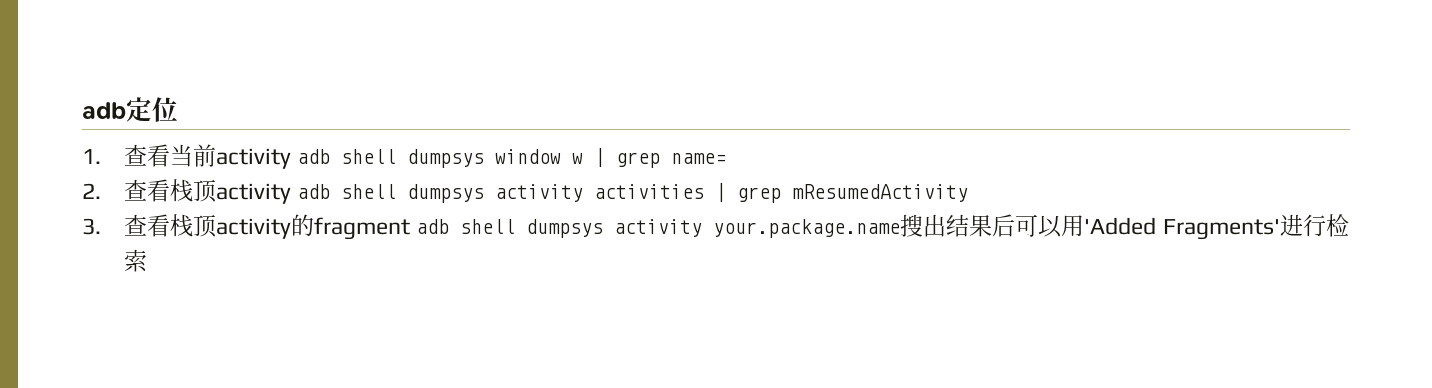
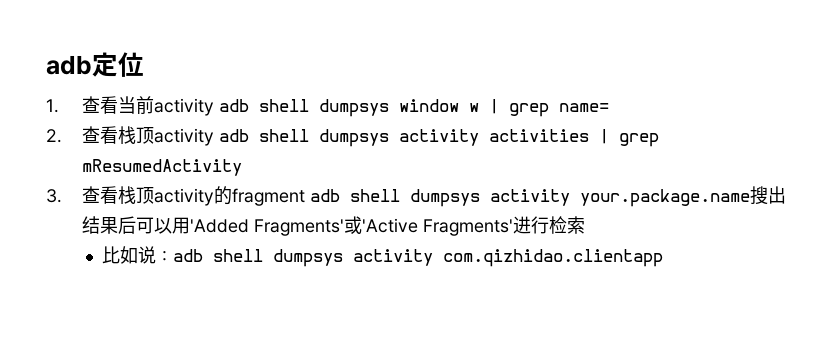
(1280, 229) none -> [343,216,513,236] 或'Active Fragments'
(148, 260) none -> [101,246,663,267] // 比如说：adb shell dumpsys activity com.qizhidao.clientapp

